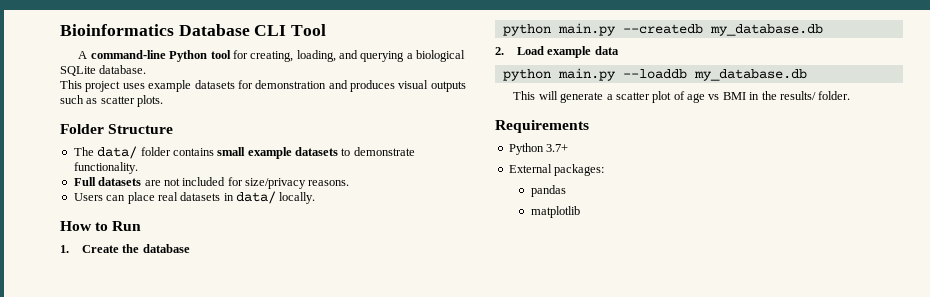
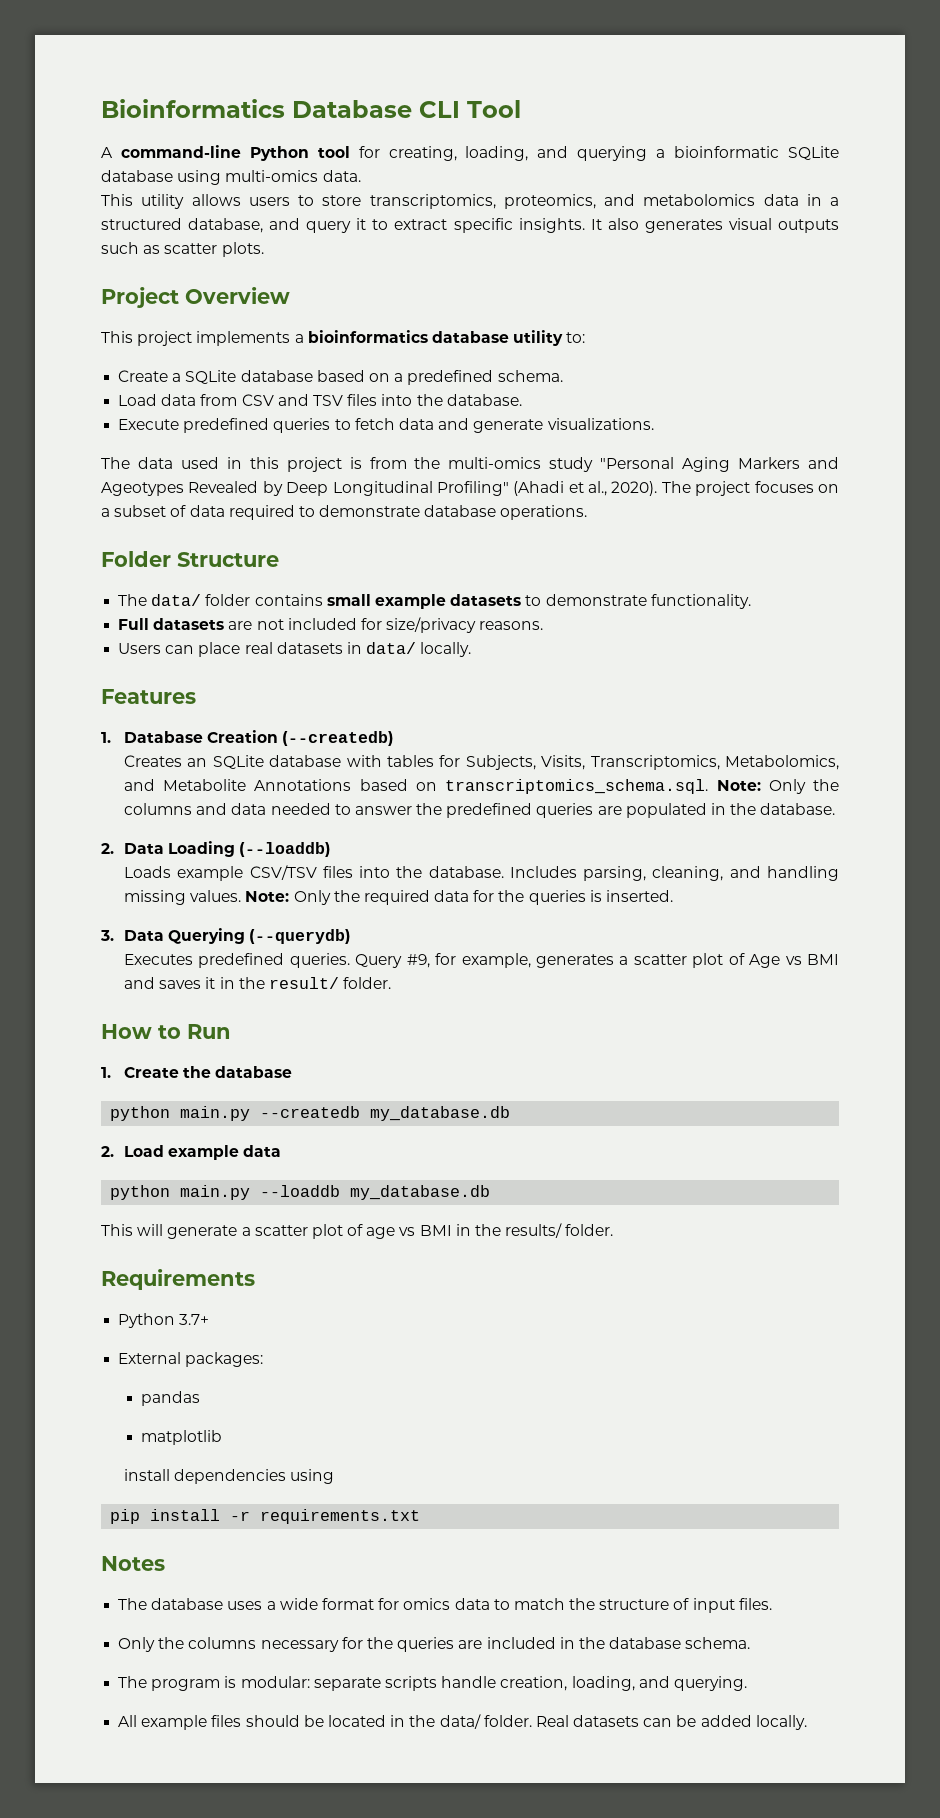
[416,50,466,62] [60,65,147,76] [60,80,395,92] biological SQLite database. // This project uses example datasets for demonstration and produces -> [674,146,839,160] [101,170,361,185] [101,194,839,209] [101,218,723,233] bioinformatic SQLite database using multi-omics data. // This utility allows users to store transcriptomics, proteomics, and metabolomics data in a structured database, and query it to extract specific insights. It also generates
(164, 101) none -> [101,287,290,308] [101,330,586,346] [118,370,563,385] [118,394,522,406] [118,418,654,433] [101,457,840,472] [101,481,839,496] [101,505,588,520] // Project Overview // This project implements a bioinformatics database utility to: // Create a SQLite database based on a predefined schema. // Load data from CSV and TSV files into the database. // Execute predefined queries to fetch data and generate visualizations. // The data used in this project is from the multi-omics study "Personal Aging Markers and Ageotypes Revealed by Deep Longitudinal Profiling" (Ahadi et al., 2020). The project focuses on a subset of data required to demonstrate database operations.
(316, 198) none -> [101,689,196,704] [101,730,395,746] [123,755,839,770] [123,779,839,794] [123,803,836,818] [101,841,332,857] [123,865,839,881] [123,890,674,905] [100,928,352,944] [123,953,840,968] [123,977,392,989] // Features // 1. Database Creation (--createdb) // Creates an SQLite database with tables for Subjects, Visits, Transcriptomics, Metabolomics, and Metabolite Annotations based on transcriptomics_schema.sql. Note: Only the columns and data needed to answer the predefined queries are populated in the database. // 2. Data Loading (--loaddb) // Loads example CSV/TSV files into the database. Includes parsing, cleaning, and handling missing values. Note: Only the required data for the queries is inserted. // 3. Data Querying (--querydb) // Executes predefined queries. Query #9, for example, generates a scatter plot of Age vs BMI and saves it in the result/ folder.
(580, 212) none -> [123,1469,335,1484] [110,1509,421,1524] [101,1556,165,1571] [118,1598,772,1613] [118,1637,751,1652] [118,1676,747,1691] [118,1714,807,1730] // install dependencies using // pip install -r requirements.txt // Notes // The database uses a wide format for omics data to match the structure of input files. // Only the columns necessary for the queries are included in the database schema. // The program is modular: separate scripts handle creation, loading, and querying. // All example files should be located in the data/ folder. Real datasets can be added locally.

